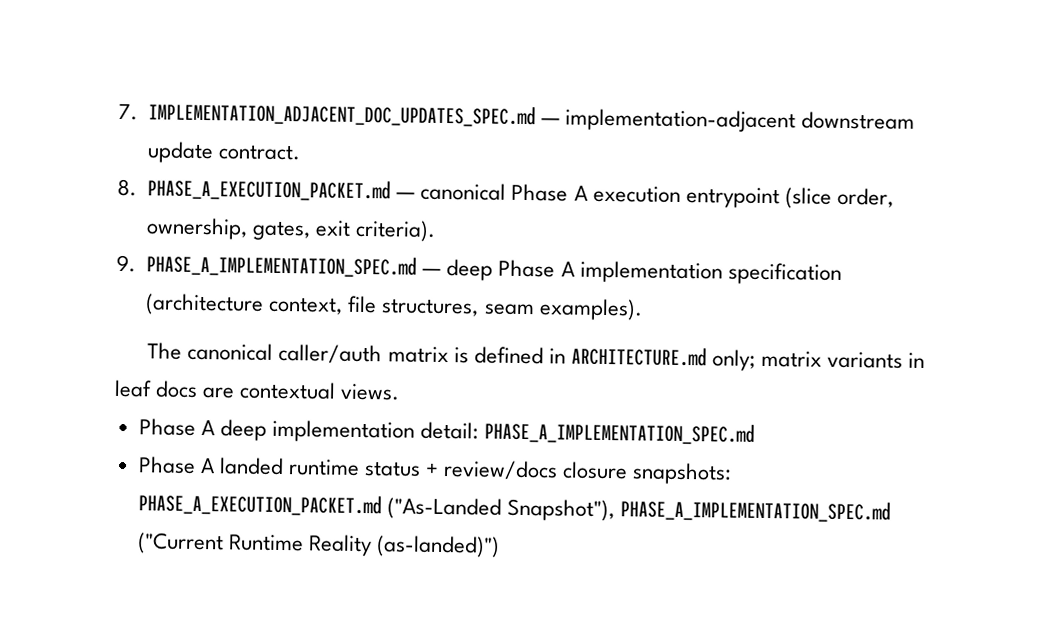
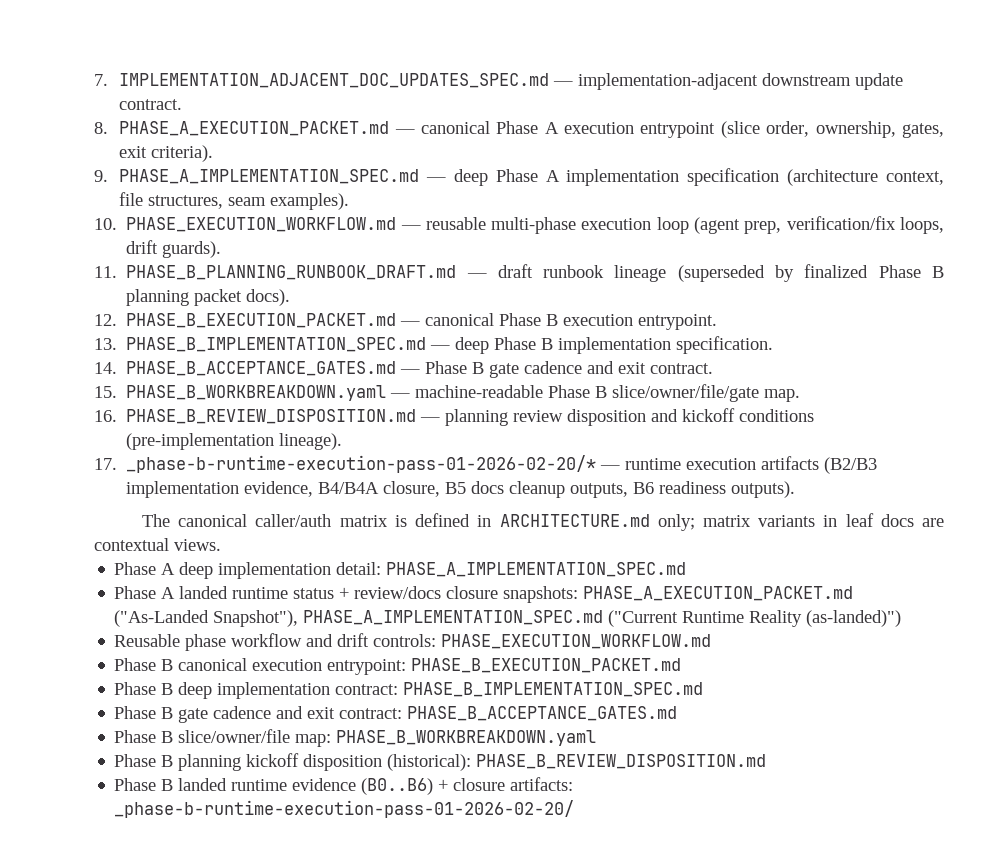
(643, 309) none -> [94,216,944,234] [126,240,222,258] [94,264,944,282] [126,289,291,306] [94,313,718,330] [94,336,774,354] [94,361,714,378] [94,384,801,402] [94,408,815,426] [126,433,343,450] [94,455,878,474] [126,481,796,498] // 10. PHASE_EXECUTION_WORKFLOW.md — reusable multi-phase execution loop (agent prep, verification/fix loops, drift guards). // 11. PHASE_B_PLANNING_RUNBOOK_DRAFT.md — draft runbook lineage (superseded by finalized Phase B planning packet docs). // 12. PHASE_B_EXECUTION_PACKET.md — canonical Phase B execution entrypoint. // 13. PHASE_B_IMPLEMENTATION_SPEC.md — deep Phase B implementation specification. // 14. PHASE_B_ACCEPTANCE_GATES.md — Phase B gate cadence and exit contract. // 15. PHASE_B_WORKBREAKDOWN.yaml — machine-readable Phase B slice/owner/file/gate map. // 16. PHASE_B_REVIEW_DISPOSITION.md — planning review disposition and kickoff conditions (pre-implementation lineage). // 17. _phase-b-runtime-execution-pass-01-2026-02-20/* — runtime execution artifacts (B2/B3 implementation evidence, B4/B4A closure, B5 docs cleanup outputs, B6 readiness outputs).
(500, 546) none -> [114,633,712,651] [114,658,682,675] [114,682,704,699] [114,706,678,723] [114,729,597,747] [114,753,767,771] [114,777,574,795] [114,800,575,818] // Reusable phase workflow and drift controls: PHASE_EXECUTION_WORKFLOW.md // Phase B canonical execution entrypoint: PHASE_B_EXECUTION_PACKET.md // Phase B deep implementation contract: PHASE_B_IMPLEMENTATION_SPEC.md // Phase B gate cadence and exit contract: PHASE_B_ACCEPTANCE_GATES.md // Phase B slice/owner/file map: PHASE_B_WORKBREAKDOWN.yaml // Phase B planning kickoff disposition (historical): PHASE_B_REVIEW_DISPOSITION.md // Phase B landed runtime evidence (B0..B6) + closure artifacts: _phase-b-runtime-execution-pass-01-2026-02-20/

